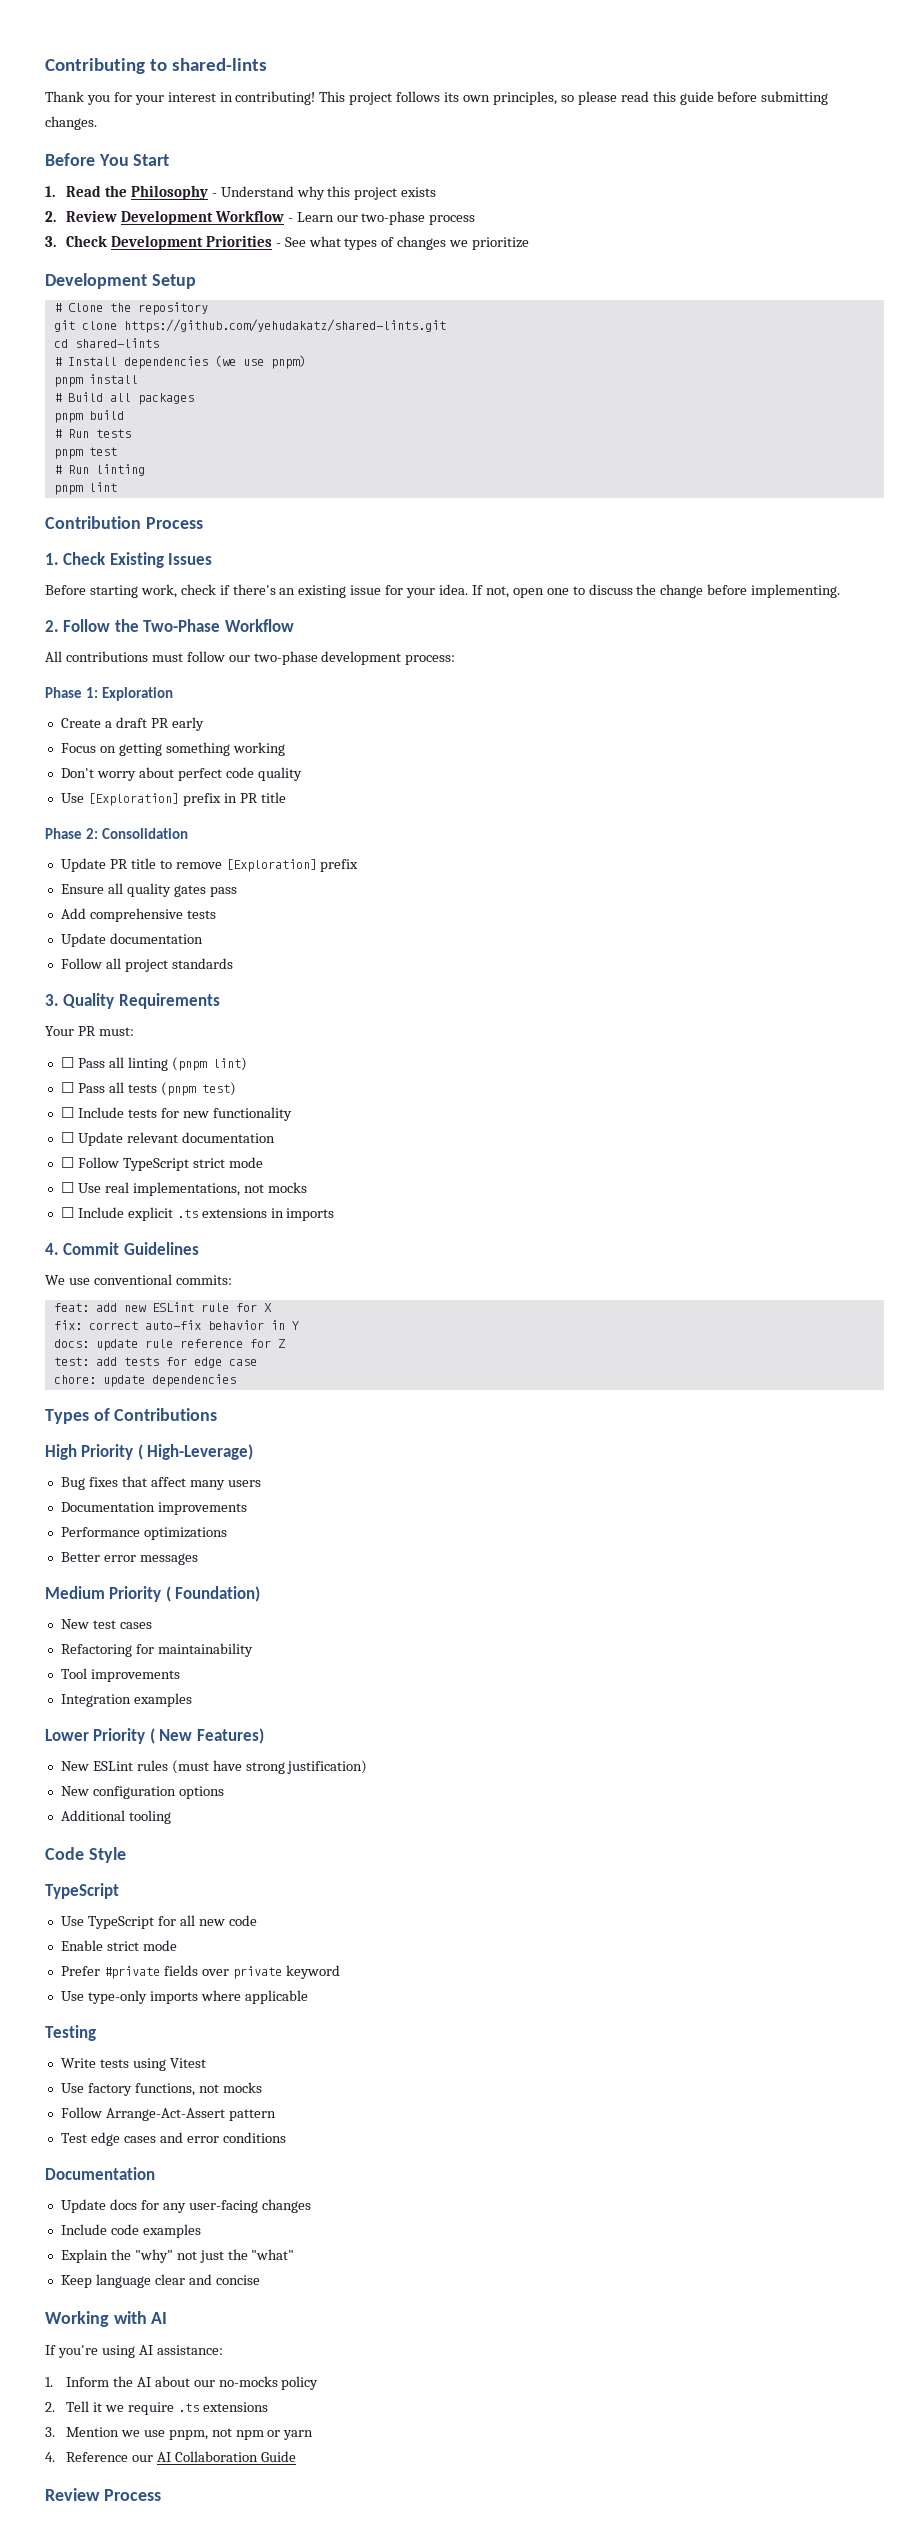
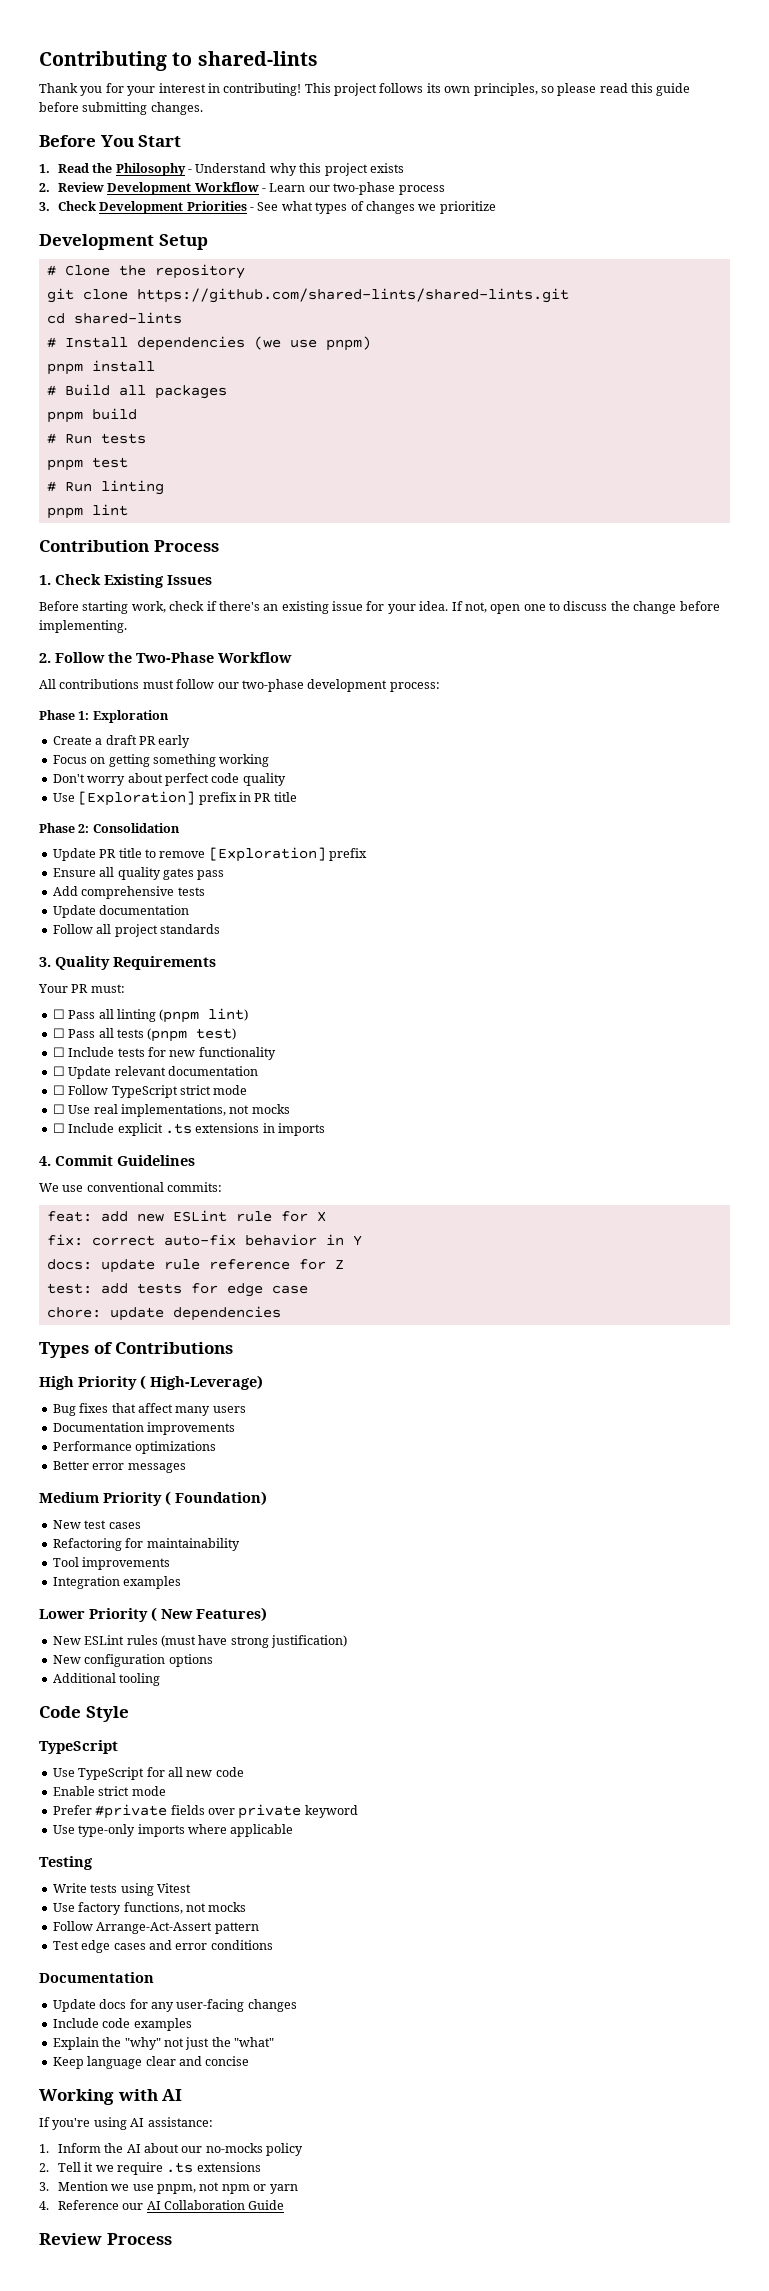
[123,319,446,333] https://github.com/yehudakatz/shared-lints.git -> [136,288,569,303] https://github.com/shared-lints/shared-lints.git

